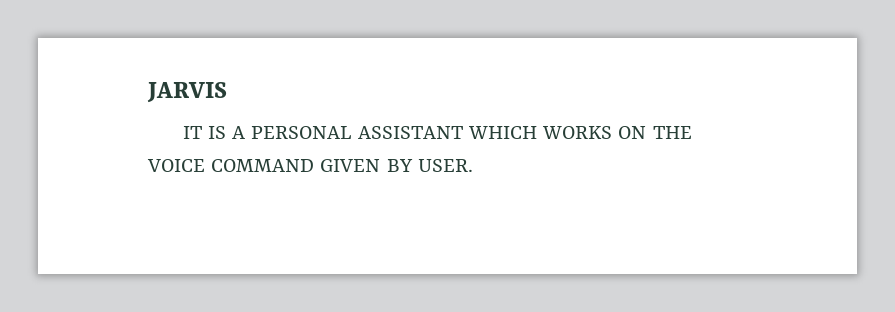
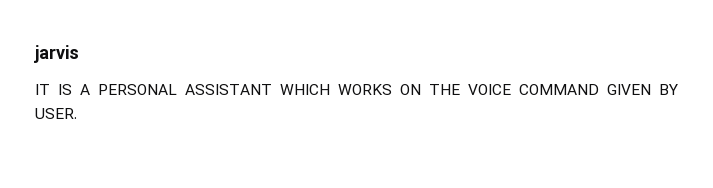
[147,82,227,103] JARVIS -> [34,45,79,63] jarvis

